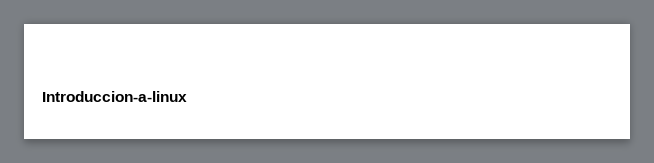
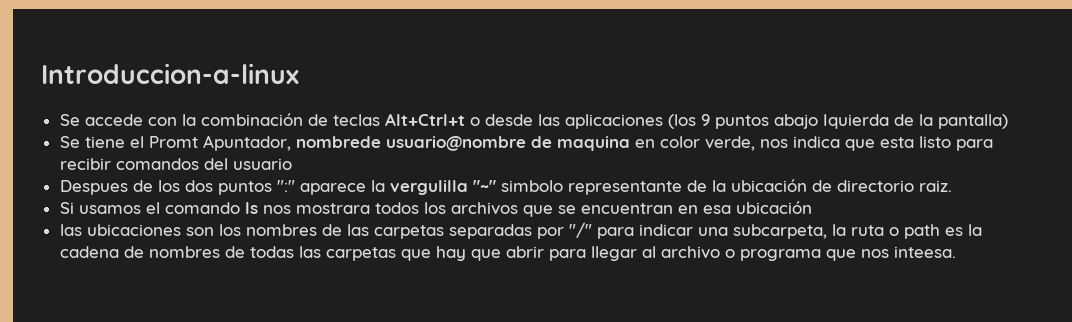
(187, 96) none -> [59,113,1008,129] [59,135,993,151] [59,158,292,170] [59,179,952,195] [59,201,812,217] [59,222,982,239] [59,246,956,261] // Se accede con la combinación de teclas Alt+Ctrl+t o desde las aplicaciones (los 9 puntos abajo Iquierda de la pantalla) // Se tiene el Promt Apuntador, nombrede usuario@nombre de maquina en color verde, nos indica que esta listo para recibir comandos del usuario // Despues de los dos puntos ":" aparece la vergulilla "~" simbolo representante de la ubicación de directorio raiz. // Si usamos el comando ls nos mostrara todos los archivos que se encuentran en esa ubicación // las ubicaciones son los nombres de las carpetas separadas por "/" para indicar una subcarpeta, la ruta o path es la cadena de nombres de todas las carpetas que hay que abrir para llegar al archivo o programa que nos inteesa.

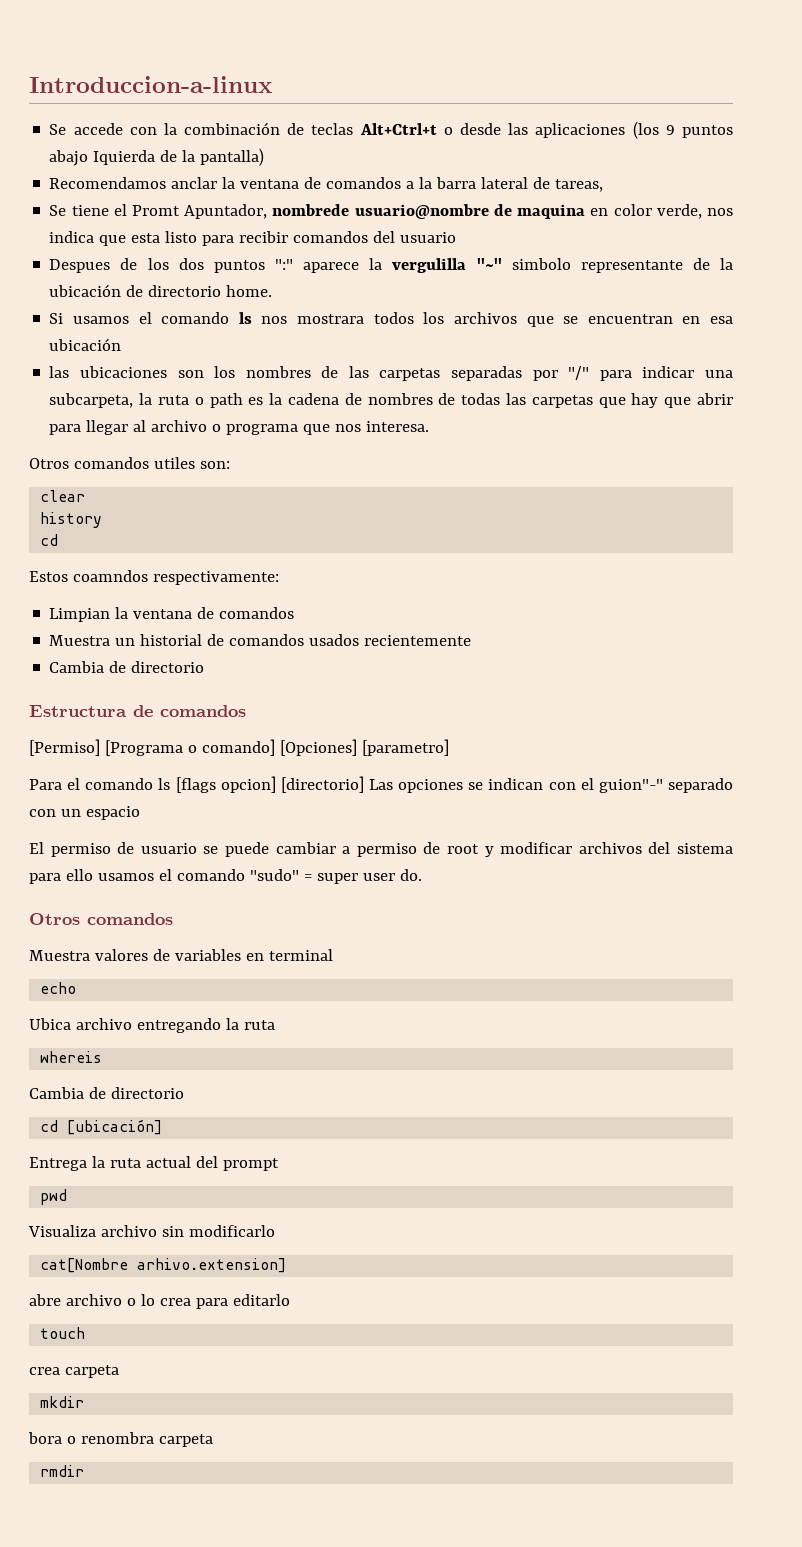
(1008, 121) none -> [49,177,604,192] // Recomendamos anclar la ventana de comandos a la barra lateral de tareas,
[918,180,952,192] raiz. -> [226,285,273,297] home.
[893,246,956,258] inteesa. -> [366,421,430,432] [29,457,230,469] [40,490,86,502] [40,512,103,528] [40,534,59,546] [29,570,279,585] [49,607,295,622] [49,634,472,646] [49,661,205,673] [29,705,246,717] [29,739,449,756] [29,776,733,793] [29,806,140,820] [29,842,734,857] [29,869,422,884] [29,913,173,925] [29,949,333,961] [40,982,77,994] [29,1018,275,1033] [40,1051,103,1063] [29,1087,184,1099] [40,1119,163,1135] [29,1156,279,1171] [40,1189,68,1205] [28,1225,275,1237] [40,1258,287,1273] [29,1294,290,1309] [40,1327,86,1339] [29,1365,119,1378] [40,1396,85,1408] [28,1432,213,1447] [40,1465,85,1477] interesa. // Otros comandos utiles son: // clear // history // cd // Estos coamndos respectivamente: // Limpian la ventana de comandos // Muestra un historial de comandos usados recientemente // Cambia de directorio // Estructura de comandos // [Permiso] [Programa o comando] [Opciones] [parametro] // Para el comando ls [flags opcion] [directorio] Las opciones se indican con el guion"-" separado con un espacio // El permiso de usuario se puede cambiar a permiso de root y modificar archivos del sistema para ello usamos el comando "sudo" = super user do. // Otros comandos // Muestra valores de variables en terminal // echo // Ubica archivo entregando la ruta // whereis // Cambia de directorio // cd [ubicación] // Entrega la ruta actual del prompt // pwd // Visualiza archivo sin modificarlo // cat[Nombre arhivo.extension] // abre archivo o lo crea para editarlo // touch // crea carpeta // mkdir // bora o renombra carpeta // rmdir

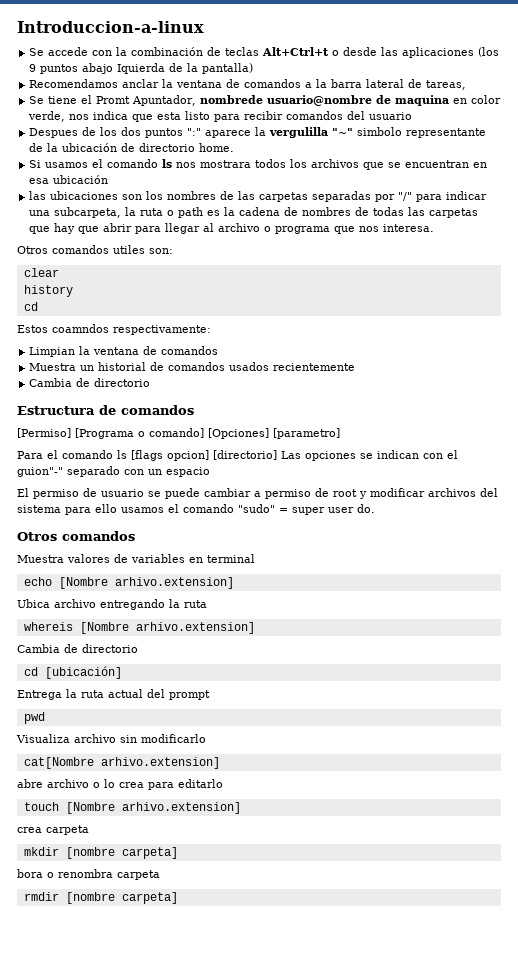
(77, 988) none -> [58,577,234,589] [Nombre arhivo.extension]
(103, 1057) none -> [79,622,255,634] [Nombre arhivo.extension]
(86, 1333) none -> [65,802,241,814] [Nombre arhivo.extension]
(85, 1402) none -> [65,847,178,859] [nombre carpeta]
(85, 1471) none -> [65,892,178,904] [nombre carpeta]

